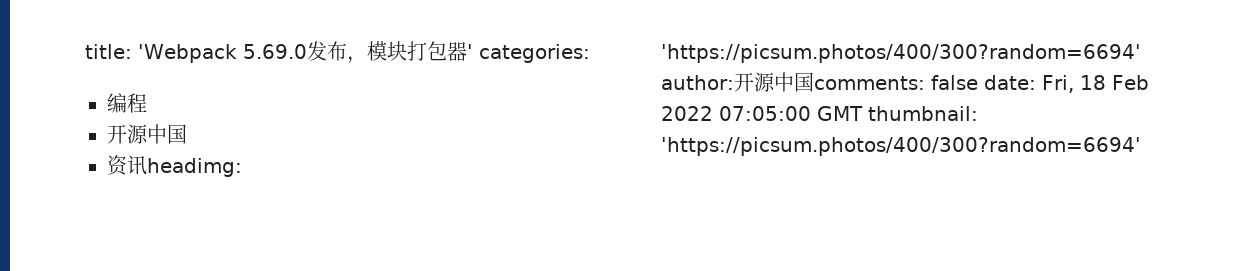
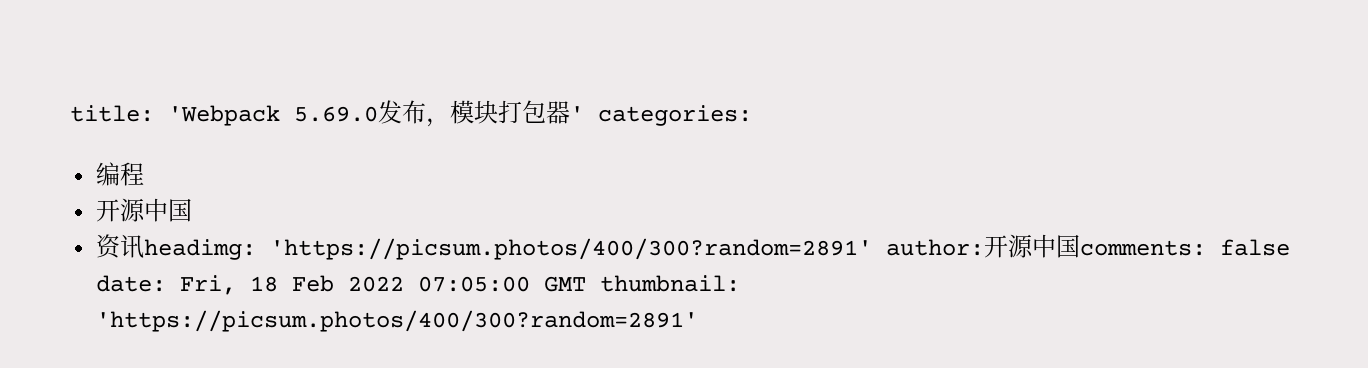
[661,44,1141,63] 'https://picsum.photos/400/300?random=6694' -> [270,238,873,260] 'https://picsum.photos/400/300?random=2891'
[661,137,1141,156] 'https://picsum.photos/400/300?random=6694' -> [96,310,699,332] 'https://picsum.photos/400/300?random=2891'

